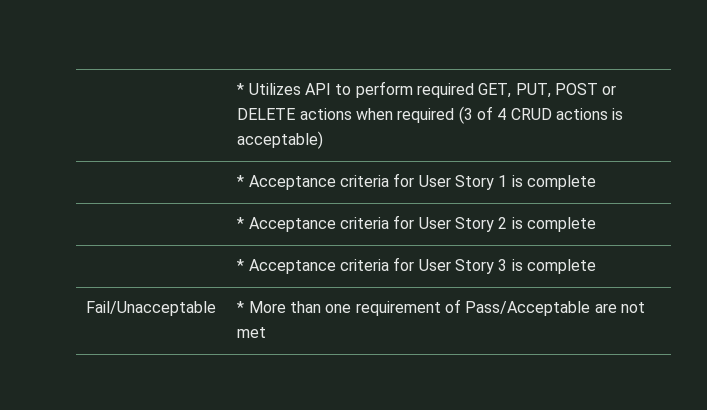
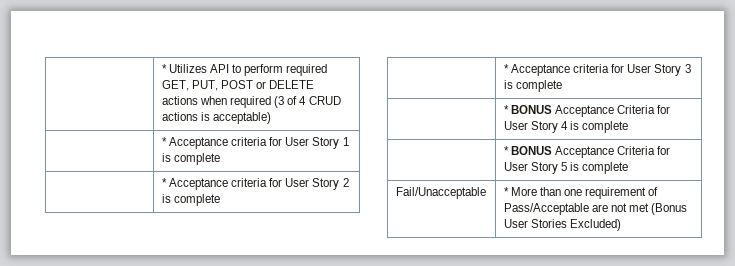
(596, 266) none -> [503,105,671,117] [503,121,629,133] [503,146,671,158] [503,162,629,174] // | * BONUS Acceptance Criteria for User Story 4 is complete // | * BONUS Acceptance Criteria for User Story 5 is complete
(267, 332) none -> [651,203,688,215] [503,219,622,231] (Bonus User Stories Excluded)

